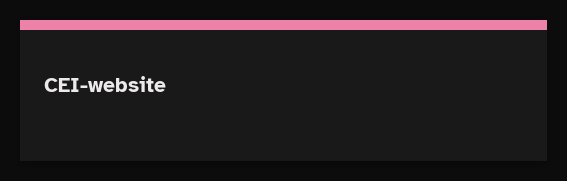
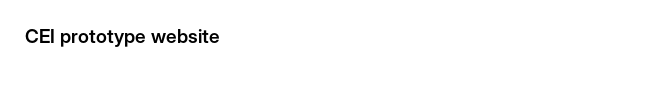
[44,76,166,92] CEI-website -> [25,29,221,47] CEI prototype website

